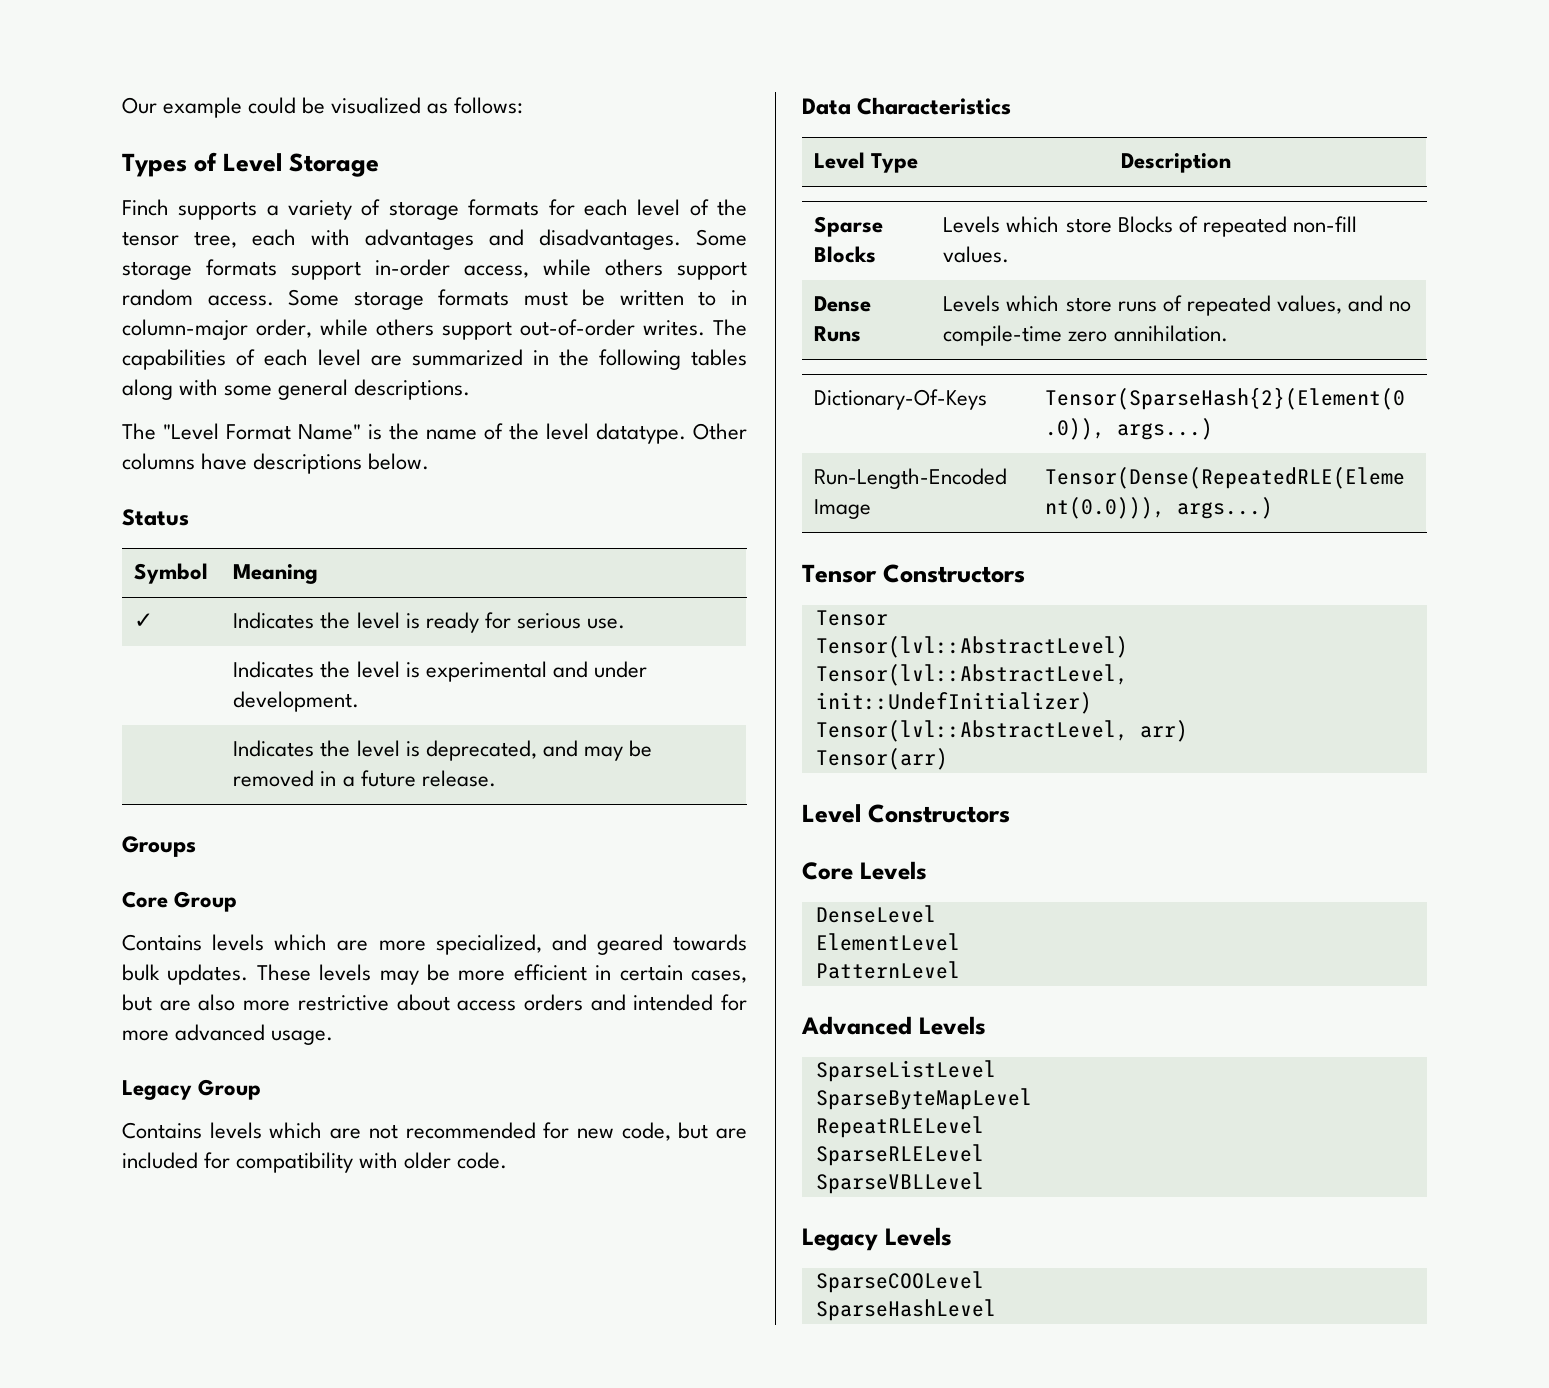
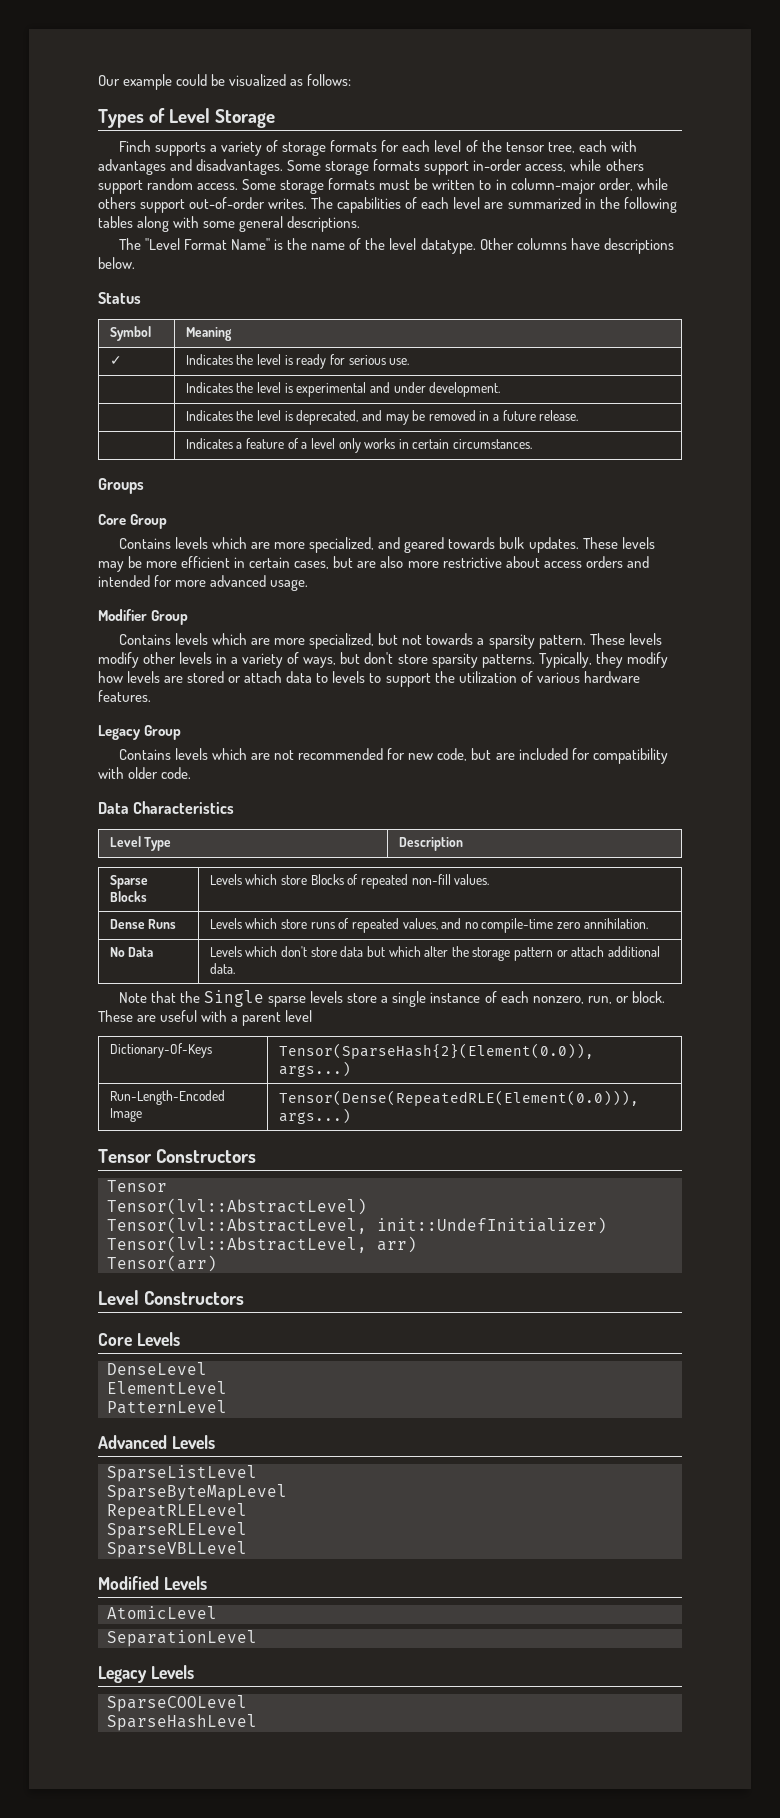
(496, 778) none -> [185,438,533,453] // | Indicates a feature of a level only works in certain circumstances.
(334, 1037) none -> [98,609,189,625] [119,633,662,649] [98,652,668,668] [98,671,640,687] [98,690,151,702] // Modifier Group // Contains levels which are more specialized, but not towards a sparsity pattern. These levels modify other levels in a variety of ways, but don't store sparsity patterns. Typically, they modify how levels are stored or attach data to levels to support the utilization of various hardware features.
(1228, 333) none -> [109,947,154,957] [209,946,661,961] [209,963,235,974] [119,990,665,1007] [98,1010,313,1026] // No Data | Levels which don't store data but which alter the storage pattern or attach additional data. // Note that the Single sparse levels store a single instance of each nonzero, run, or block. These are useful with a parent level
(984, 1183) none -> [98,1576,207,1590] [107,1606,217,1619] [107,1630,257,1647] // Modified Levels // AtomicLevel // SeparationLevel

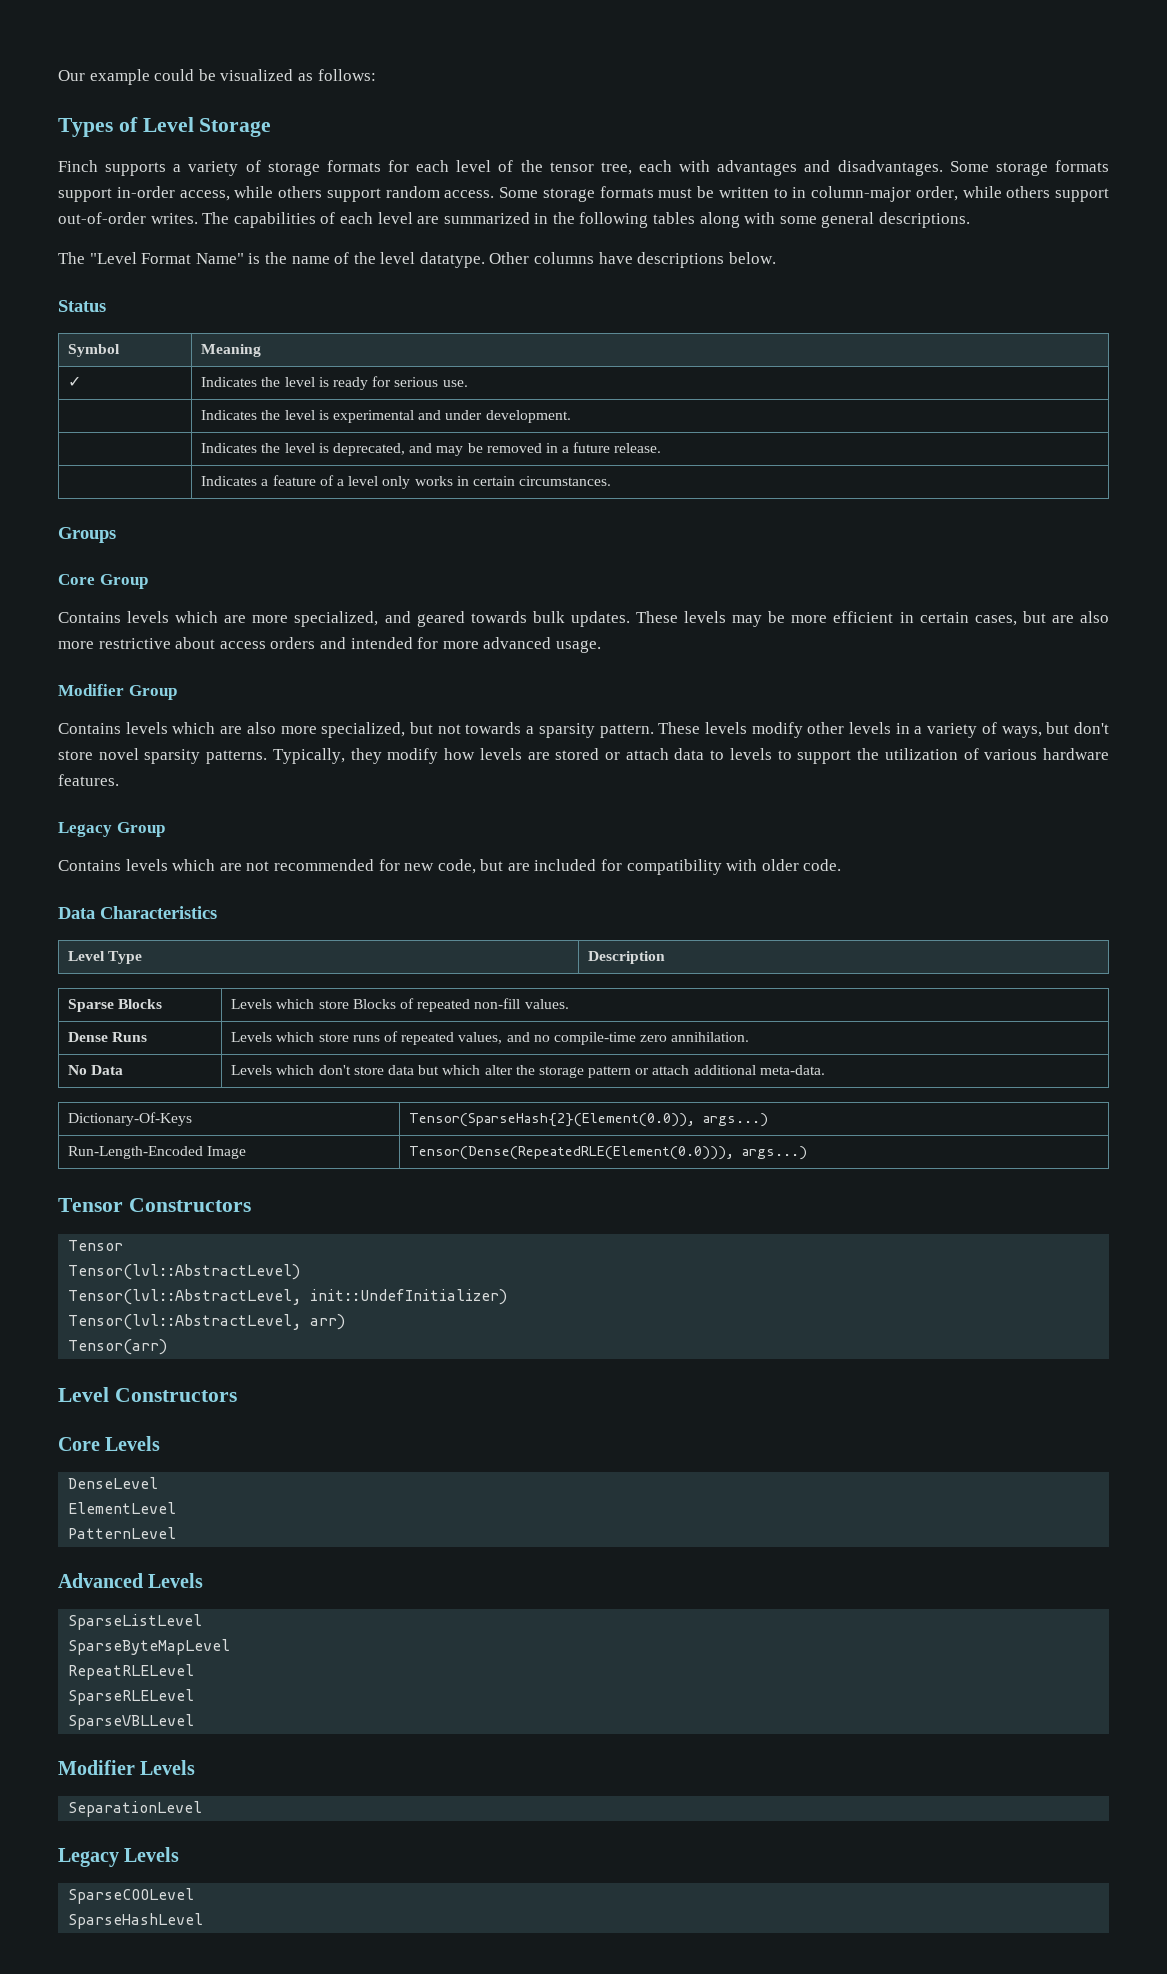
(271, 641) none -> [246,722,276,734] also
(428, 659) none -> [98,748,139,760] novel
[209,963,235,974] [119,990,665,1007] [98,1010,313,1026] data. // Note that the Single sparse levels store a single instance of each nonzero, run, or block. These are useful with a parent level -> [759,1065,825,1075] meta-data.
[98,1576,207,1590] [107,1606,217,1619] Modified Levels // AtomicLevel -> [58,1760,196,1775] Modifier Levels

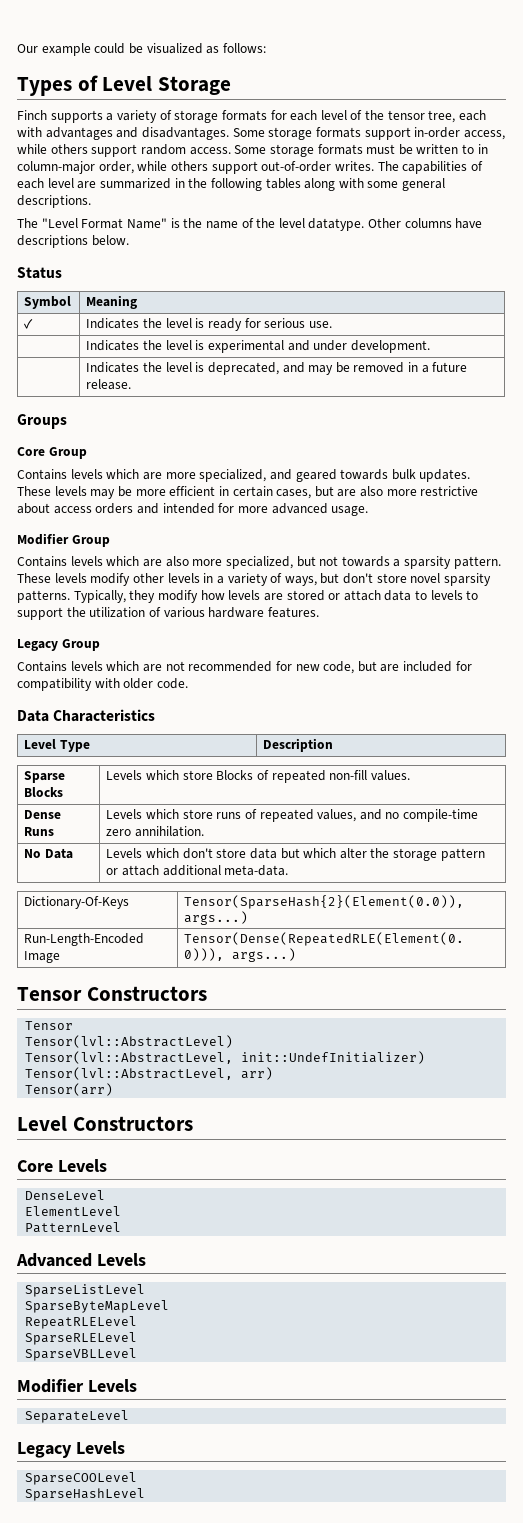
[201,475,612,489] // | Indicates a feature of a level only works in certain circumstances. -> (132, 384) none
[68,1801,203,1817] SeparationLevel -> [25,1410,130,1423] SeparateLevel

